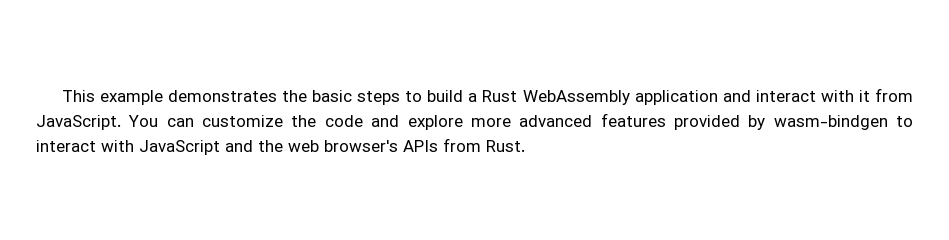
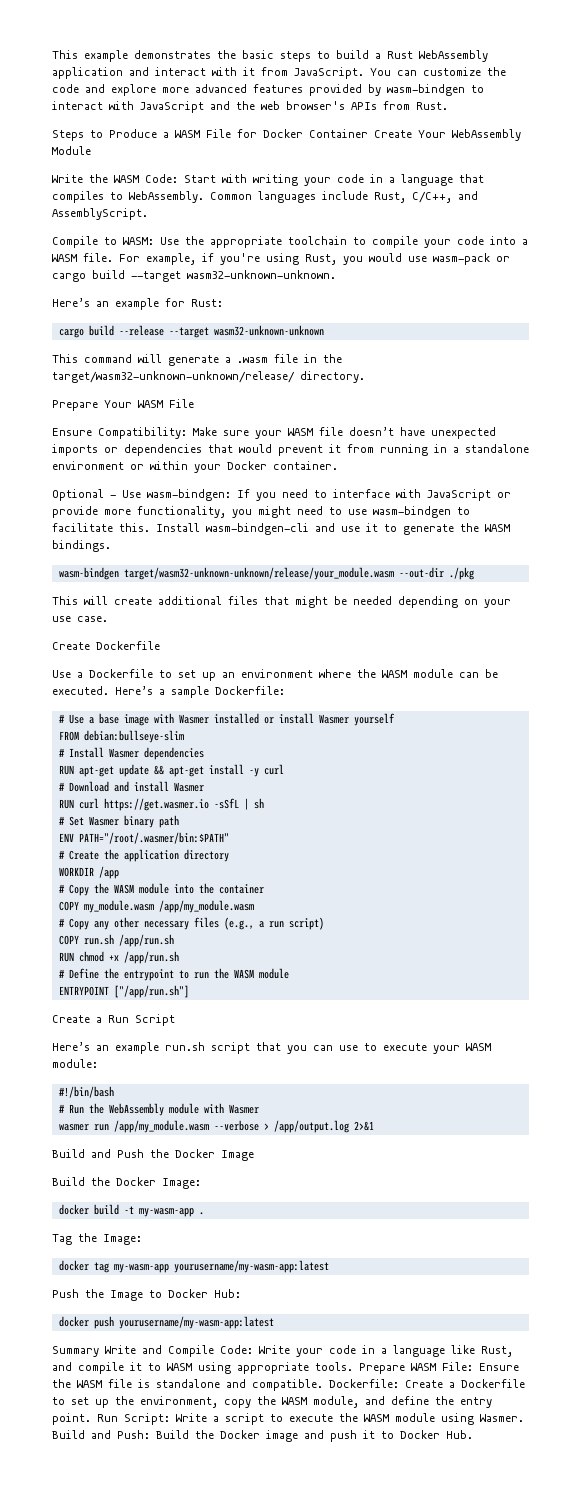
(525, 146) none -> [52,129,521,141] [52,146,91,155] [52,174,484,186] [52,191,478,203] [52,208,148,220] [52,236,528,248] [52,253,510,265] [52,270,336,282] [52,298,223,310] [58,325,324,338] [52,354,342,366] [52,371,365,383] [52,399,194,411] [52,427,496,439] [52,444,529,456] [52,461,338,473] [52,489,511,501] [52,506,470,518] [52,523,510,535] [52,540,111,552] [58,567,474,580] [52,596,511,608] [52,616,108,622] [52,641,160,650] [52,669,498,681] [52,686,285,698] [58,713,395,726] [58,730,184,743] [58,747,204,760] [58,764,284,777] [58,781,204,792] [58,798,264,811] [58,815,179,828] [58,832,229,844] [58,849,229,862] [58,866,119,879] [58,883,264,896] [58,900,254,913] [58,917,324,930] [58,934,174,947] [58,951,179,964] [58,968,289,981] [58,985,189,998] [52,1014,175,1026] [52,1042,491,1054] [52,1059,98,1068] [58,1086,114,1098] [58,1103,259,1116] [58,1120,374,1133] [52,1149,254,1161] [52,1177,201,1189] [58,1204,204,1217] [52,1233,142,1245] [58,1260,329,1273] [52,1289,241,1301] [58,1316,274,1329] [52,1345,513,1357] [52,1362,519,1374] [52,1379,525,1391] [52,1396,492,1408] [52,1413,524,1425] [52,1430,473,1442] // Steps to Produce a WASM File for Docker Container Create Your WebAssembly Module // Write the WASM Code: Start with writing your code in a language that compiles to WebAssembly. Common languages include Rust, C/C++, and AssemblyScript. // Compile to WASM: Use the appropriate toolchain to compile your code into a WASM file. For example, if you're using Rust, you would use wasm-pack or cargo build --target wasm32-unknown-unknown. // Here’s an example for Rust: // cargo build --release --target wasm32-unknown-unknown // This command will generate a .wasm file in the target/wasm32-unknown-unknown/release/ directory. // Prepare Your WASM File // Ensure Compatibility: Make sure your WASM file doesn’t have unexpected imports or dependencies that would prevent it from running in a standalone environment or within your Docker container. // Optional - Use wasm-bindgen: If you need to interface with JavaScript or provide more functionality, you might need to use wasm-bindgen to facilitate this. Install wasm-bindgen-cli and use it to generate the WASM bindings. // wasm-bindgen target/wasm32-unknown-unknown/release/your_module.wasm --out-dir ./pkg // This will create additional files that might be needed depending on your use case. // Create Dockerfile // Use a Dockerfile to set up an environment where the WASM module can be executed. Here’s a sample Dockerfile: // # Use a base image with Wasmer installed or install Wasmer yourself // FROM debian:bullseye-slim // # Install Wasmer dependencies // RUN apt-get update && apt-get install -y curl // # Download and install Wasmer // RUN curl https://get.wasmer.io -sSfL | sh // # Set Wasmer binary path // ENV PATH="/root/.wasmer/bin:$PATH" // # Create the application directory // WORKDIR /app // # Copy the WASM module into the container // COPY my_module.wasm /app/my_module.wasm // # Copy any other necessary files (e.g., a run script) // COPY run.sh /app/run.sh // RUN chmod +x /app/run.sh // # Define the entrypoint to run the WASM module // ENTRYPOINT ["/app/run.sh"] // Create a Run Script // Here’s an example run.sh script that you can use to execute your WASM module: // #!/bin/bash // # Run the WebAssembly module with Wasmer // wasmer run /app/my_module.wasm --verbose > /app/output.log 2>&1 // Build and Push the Docker Image // Build the Docker Image: // docker build -t my-wasm-app . // Tag the Image: // docker tag my-wasm-app yourusername/my-wasm-app:latest // Push the Image to Docker Hub: // docker push yourusername/my-wasm-app:latest // Summary Write and Compile Code: Write your code in a language like Rust, and compile it to WASM using appropriate tools. Prepare WASM File: Ensure the WASM file is standalone and compatible. Dockerfile: Create a Dockerfile to set up the environment, copy the WASM module, and define the entry point. Run Script: Write a script to execute the WASM module using Wasmer. Build and Push: Build the Docker image and push it to Docker Hub.

